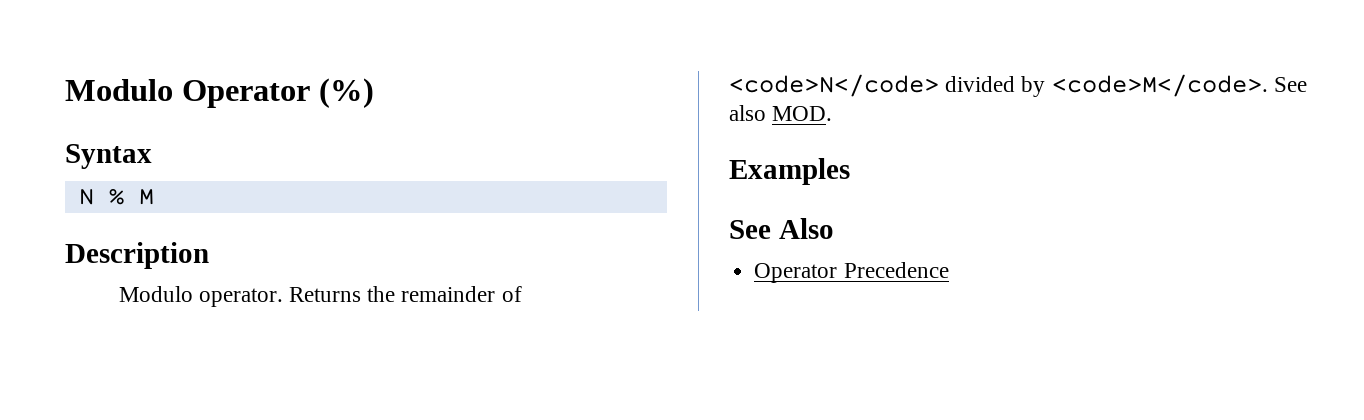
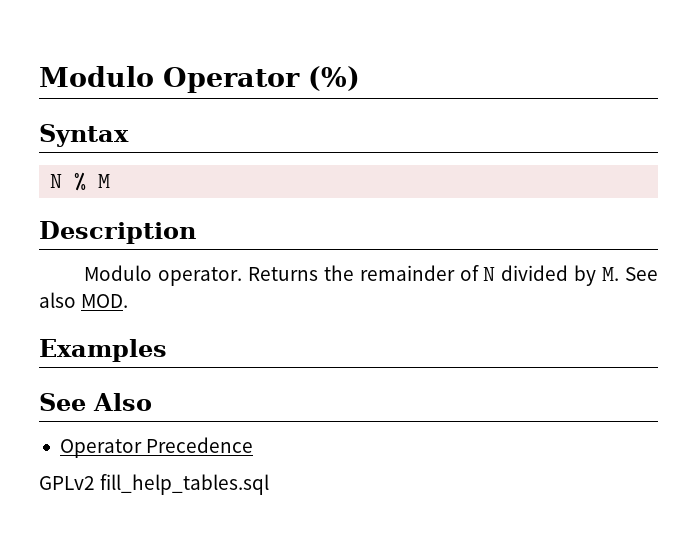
[729,74,939,97] <code>N</code> -> [483,267,496,281] N
[1051,74,1268,97] <code>M</code>. -> [602,267,620,281] M.
(949, 270) none -> [39,474,270,495] // GPLv2 fill_help_tables.sql

